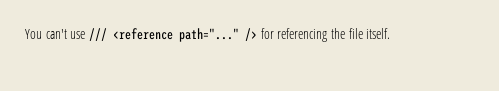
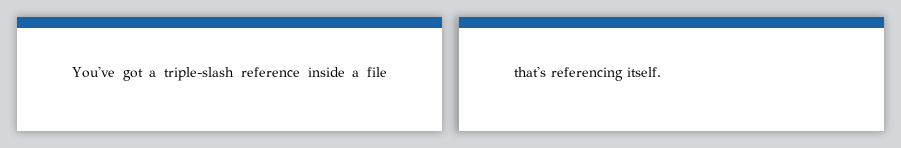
[25,28,363,42] You can't use /// <reference path="..." /> for referencing the file -> [72,66,623,81] You've got a triple-slash reference inside a file that's referencing

